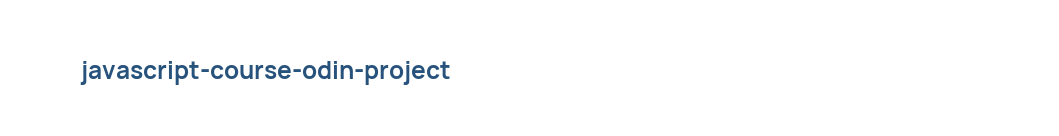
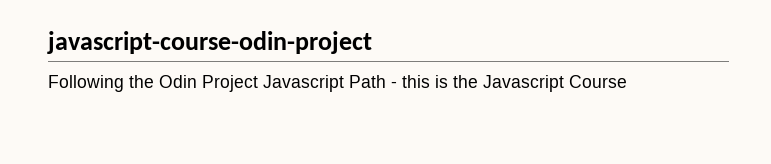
(451, 73) none -> [48,75,627,92] // Following the Odin Project Javascript Path - this is the Javascript Course

